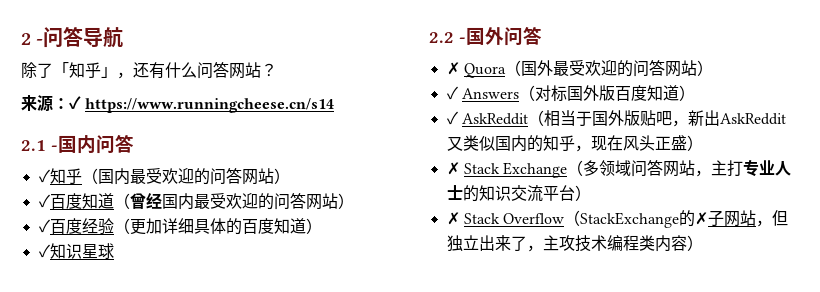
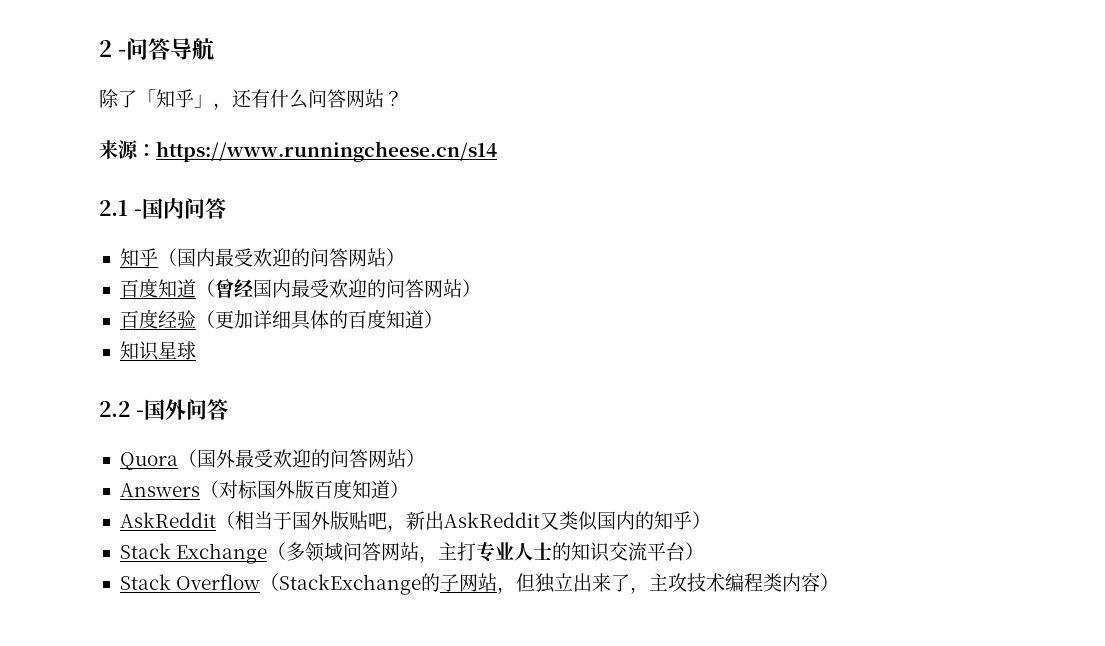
[69,96,81,109] ✓ -> (156, 150) none
[38,169,50,183] ✓ -> (226, 208) none
[38,194,50,208] ✓ -> (405, 257) none
[38,219,50,233] ✓ -> (481, 288) none
[38,244,50,258] ✓ -> (443, 319) none
[446,62,460,75] ✗ -> (228, 409) none
[446,86,458,100] ✓ -> (425, 458) none
[446,111,458,125] ✓ -> (409, 489) none
[574,135,703,152] [446,162,460,175] ，现在风头正盛） // ✗ -> [691,511,711,529] ） //
[446,212,460,225] ✗ -> (705, 551) none
[695,212,709,225] ✗ -> (441, 582) none

